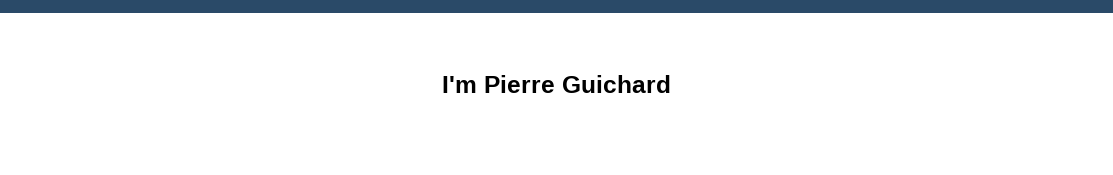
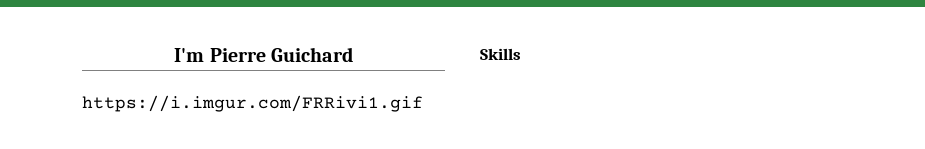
(671, 84) none -> [82,95,423,112] [480,48,521,60] // https://i.imgur.com/FRRivi1.gif // Skills

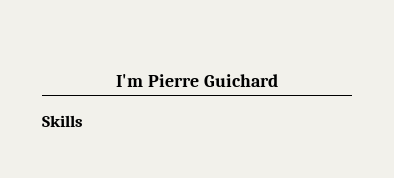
[82,95,423,112] // https://i.imgur.com/FRRivi1.gif -> (278, 80) none

